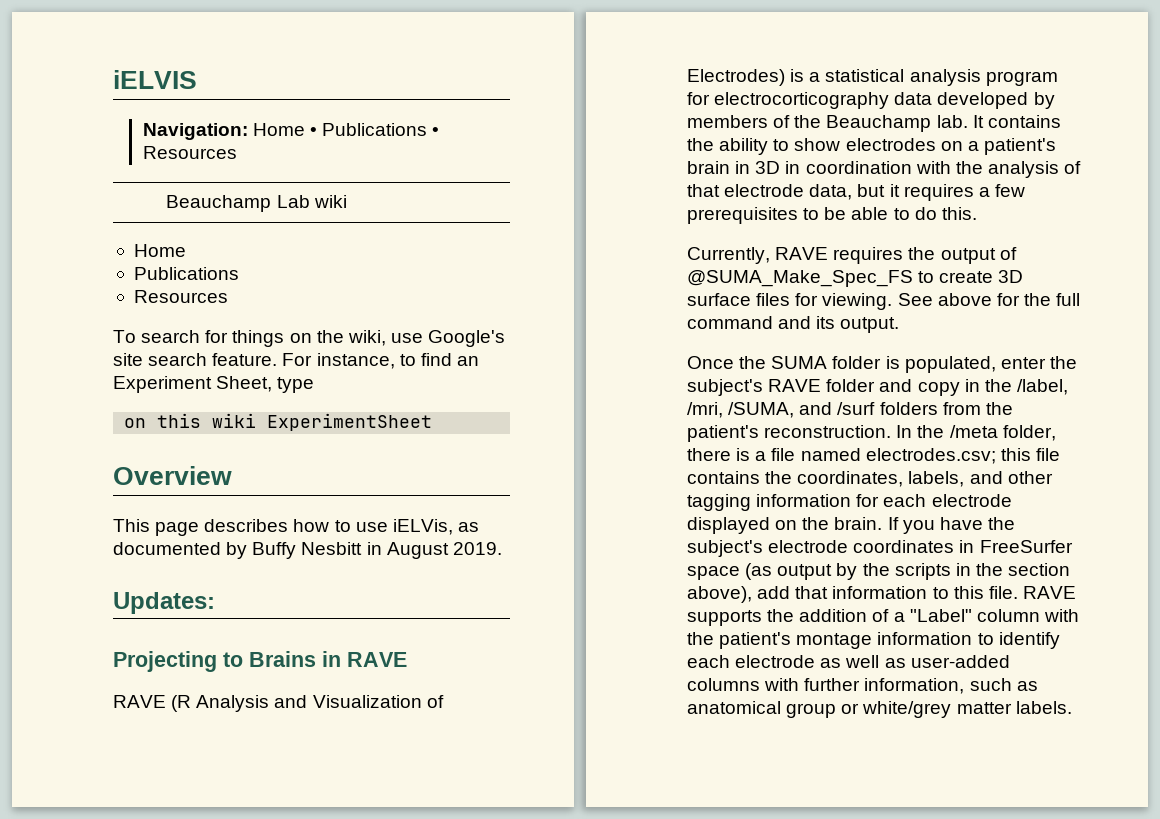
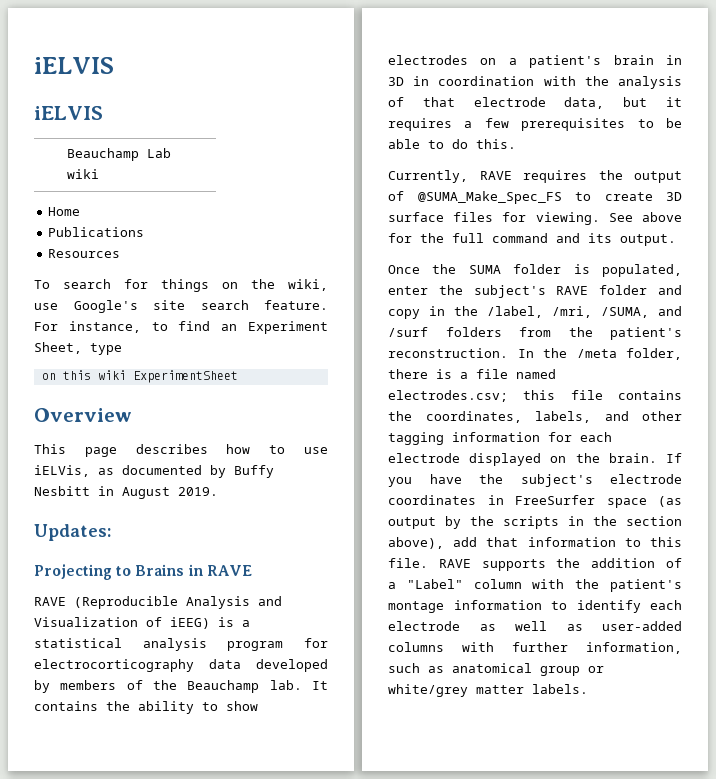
[113,70,197,89] [142,123,440,140] [142,146,237,159] iELVIS // Navigation: Home • Publications • Resources -> [34,57,114,74] [34,106,103,120] iELVIS // iELVIS
[171,695,192,712] (R -> [74,596,178,609] (Reproducible
[687,69,785,86] Electrodes) -> [170,617,210,629] iEEG)

